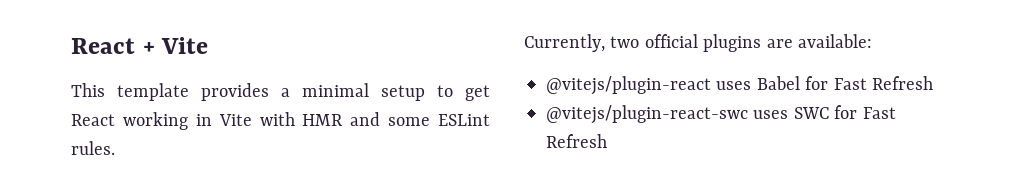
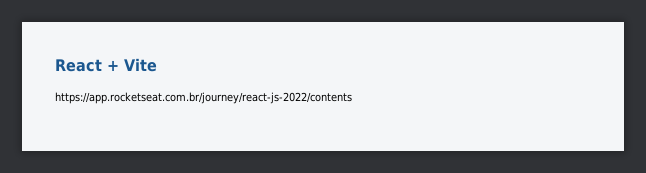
[71,83,490,101] [71,112,490,130] [71,141,115,155] [524,34,872,52] [546,76,933,95] [546,105,896,124] [546,134,607,148] This template provides a minimal setup to get React working in Vite with HMR and some ESLint rules. // Currently, two official plugins are available: // @vitejs/plugin-react uses Babel for Fast Refresh // @vitejs/plugin-react-swc uses SWC for Fast Refresh -> [55,92,352,104] https://app.rocketseat.com.br/journey/react-js-2022/contents

